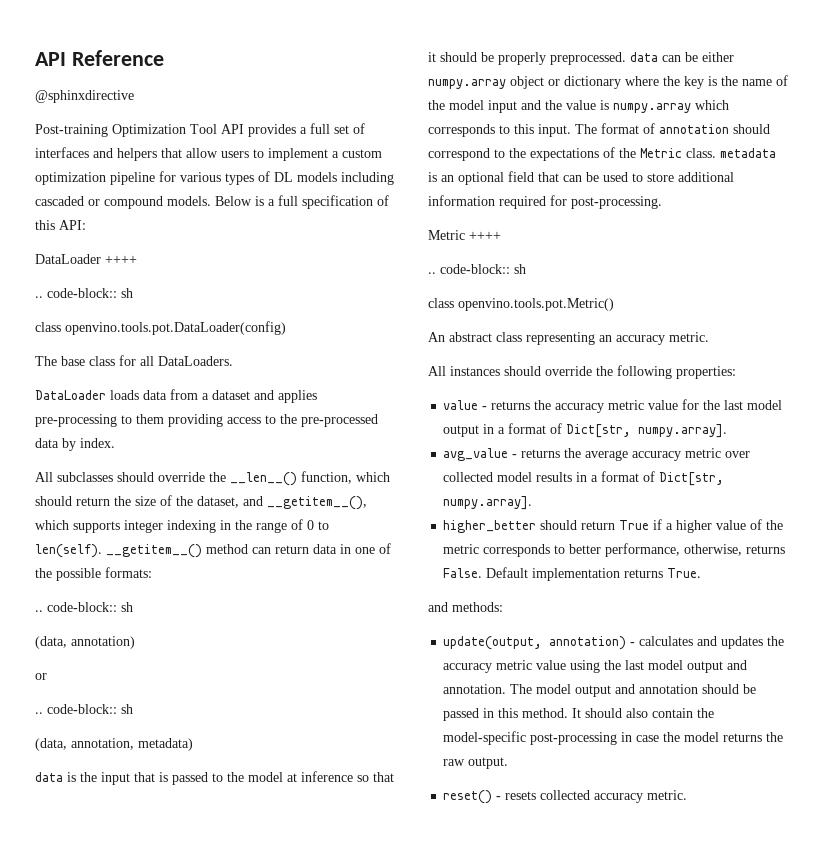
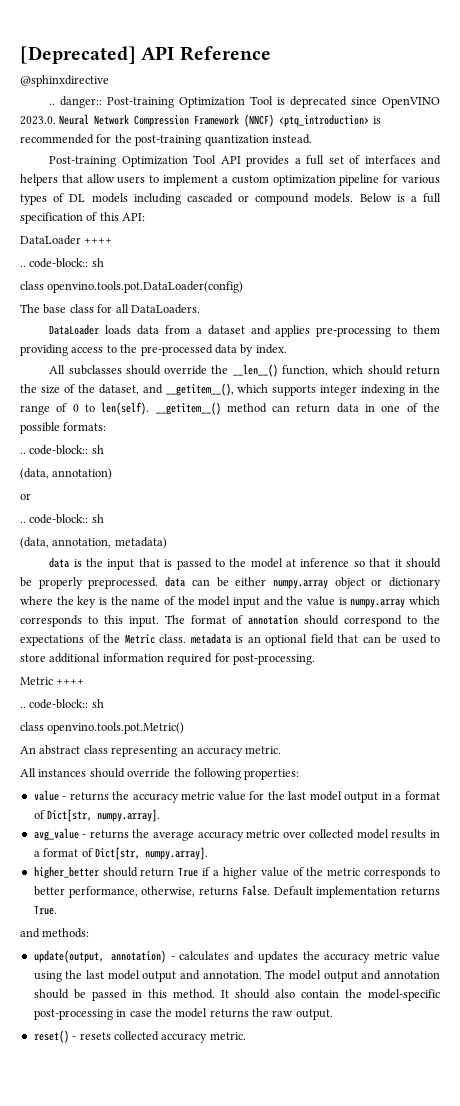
(35, 59) none -> [20,46,136,64] [Deprecated]
(134, 96) none -> [49,96,440,108] [20,114,381,127] [20,134,312,146] // .. danger:: Post-training Optimization Tool is deprecated since OpenVINO 2023.0. Neural Network Compression Framework (NNCF) <ptq_introduction> is recommended for the post-training quantization instead.

